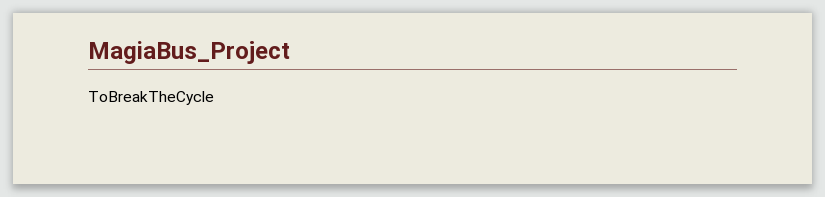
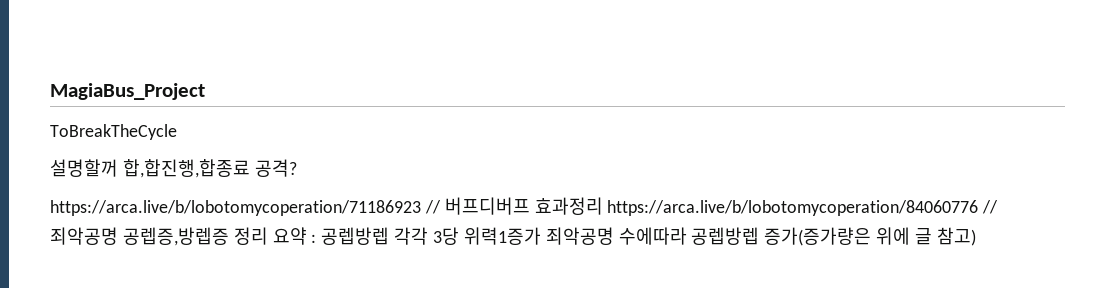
(214, 98) none -> [50,159,297,178] [50,197,999,216] [50,227,976,246] // 설명할꺼 합,합진행,합종료 공격? // https://arca.live/b/lobotomycoperation/71186923 // 버프디버프 효과정리 https://arca.live/b/lobotomycoperation/84060776 // 죄악공명 공렙증,방렙증 정리 요약 : 공렙방렙 각각 3당 위력1증가 죄악공명 수에따라 공렙방렙 증가(증가량은 위에 글 참고)

